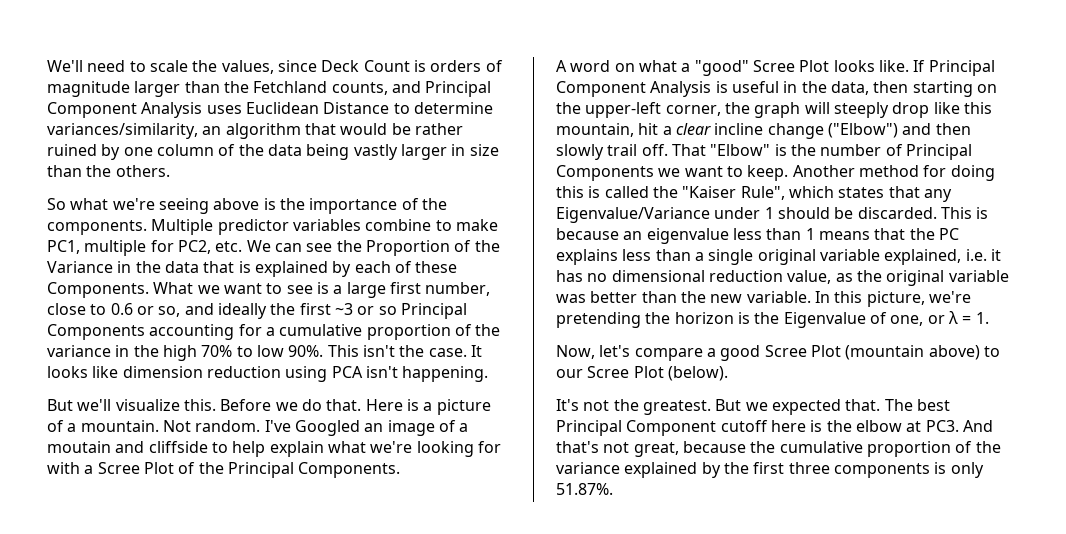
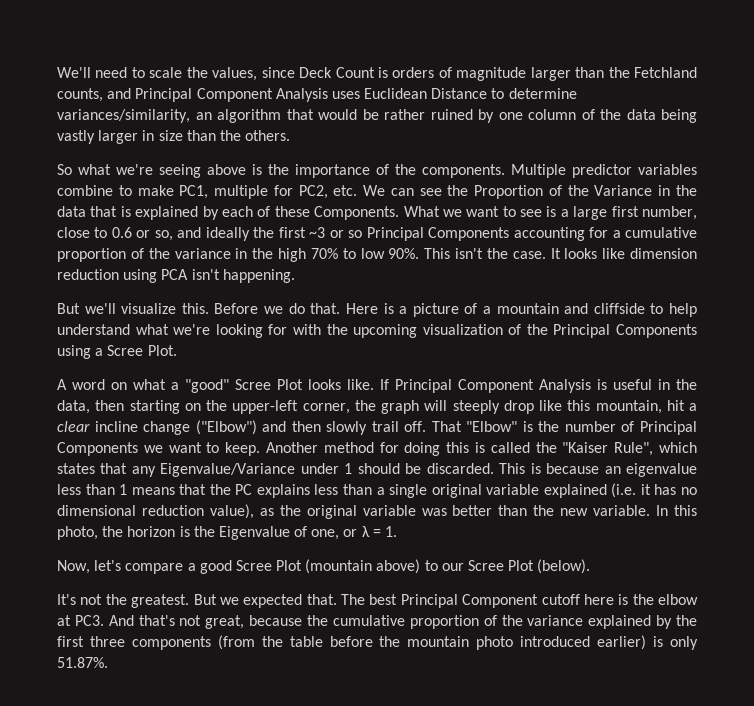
[80,420,469,436] [47,441,111,453] mountain. Not random. I've Googled an image of a moutain -> [496,303,559,314] mountain
[269,441,324,457] explain -> [57,324,130,335] understand
[84,462,401,478] a Scree Plot of the Principal Components. -> [326,324,697,338] [57,345,177,359] the upcoming visualization of the Principal Components using a Scree Plot.
[884,249,987,265] explained, i.e. -> [543,483,637,498] explained (i.e.
[787,270,832,284] value, -> [209,504,254,519] value),
[866,291,971,307] [556,312,641,328] picture, we're pretending -> [57,526,98,540] photo,
(930, 470) none -> [217,635,647,650] (from the table before the mountain photo introduced earlier)

